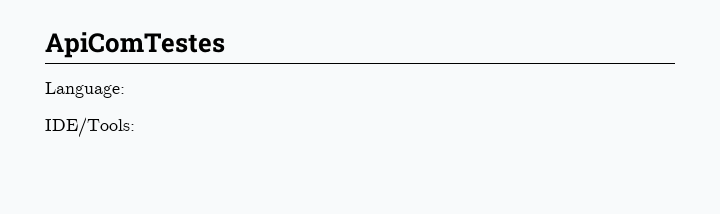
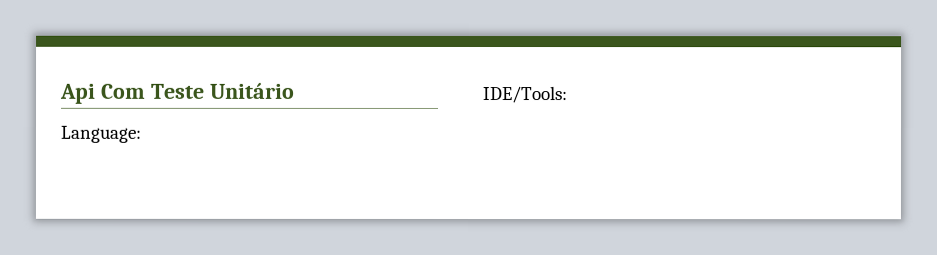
[45,32,225,58] ApiComTestes -> [60,82,295,104] Api Com Teste Unitário

